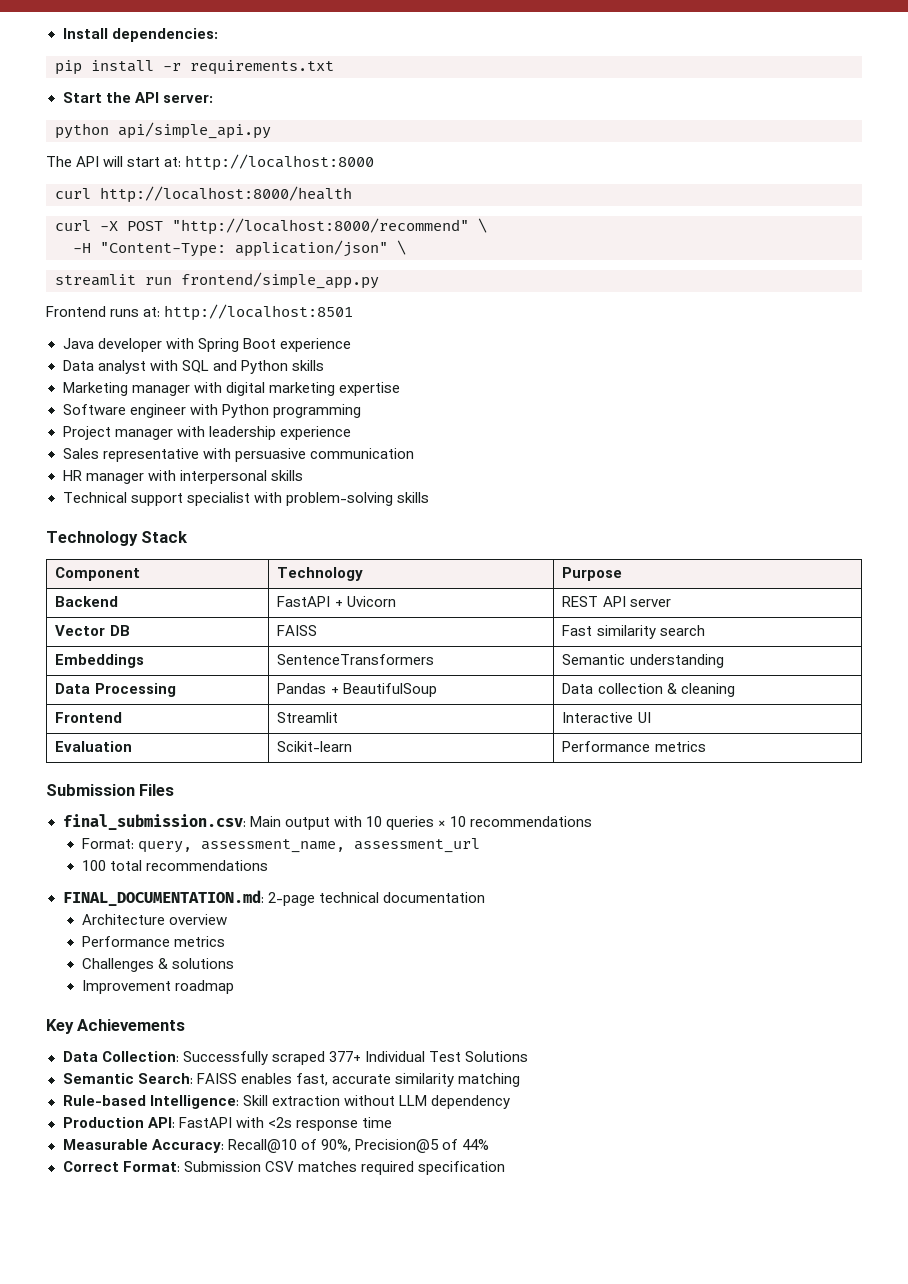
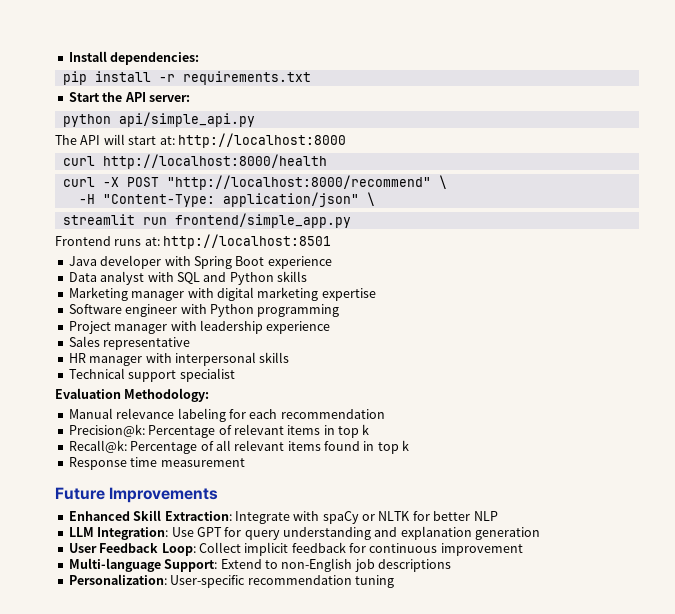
[202,448,414,462] with persuasive communication -> (191, 343) none
[253,492,429,506] [46,531,189,546] [55,567,141,581] [277,567,364,581] [562,567,623,581] [55,596,119,607] [277,596,396,607] [562,596,671,607] [55,625,130,636] [277,625,318,636] [562,625,705,639] [55,654,145,668] [277,654,435,665] [562,654,724,668] [55,683,176,697] [277,683,437,697] [562,683,735,697] [55,712,123,723] [277,712,339,723] [562,712,651,723] [55,741,133,752] [277,741,353,752] [562,741,706,752] [46,784,175,796] [62,814,592,830] [81,838,480,853] [81,860,268,871] [62,890,485,906] [81,914,227,925] [81,936,225,947] [81,958,234,972] [81,980,234,994] [46,1019,186,1034] [62,1051,528,1065] [62,1073,520,1087] [62,1095,510,1109] [62,1117,392,1131] [62,1139,489,1153] [62,1161,505,1175] with problem-solving skills // Technology Stack // Component | Technology | Purpose // Backend | FastAPI + Uvicorn | REST API server // Vector DB | FAISS | Fast similarity search // Embeddings | SentenceTransformers | Semantic understanding // Data Processing | Pandas + BeautifulSoup | Data collection & cleaning // Frontend | Streamlit | Interactive UI // Evaluation | Scikit-learn | Performance metrics // Submission Files // final_submission.csv: Main output with 10 queries × 10 recommendations // Format: query, assessment_name, assessment_url // 100 total recommendations // FINAL_DOCUMENTATION.md: 2-page technical documentation // Architecture overview // Performance metrics // Challenges & solutions // Improvement roadmap // Key Achievements // Data Collection: Successfully scraped 377+ Individual Test Solutions // Semantic Search: FAISS enables fast, accurate similarity matching // Rule-based Intelligence: Skill extraction without LLM dependency // Production API: FastAPI with <2s response time // Measurable Accuracy: Recall@10 of 90%, Precision@5 of 44% // Correct Format: Submission CSV matches required specification -> [55,388,210,402] [68,408,385,422] [68,424,370,438] [68,440,410,454] [68,457,245,470] [55,487,219,503] [68,510,498,524] [68,526,541,540] [68,542,523,556] [68,558,451,572] [68,574,394,588] // Evaluation Methodology: // Manual relevance labeling for each recommendation // Precision@k: Percentage of relevant items in top k // Recall@k: Percentage of all relevant items found in top k // Response time measurement // Future Improvements // Enhanced Skill Extraction: Integrate with spaCy or NLTK for better NLP // LLM Integration: Use GPT for query understanding and explanation generation // User Feedback Loop: Collect implicit feedback for continuous improvement // Multi-language Support: Extend to non-English job descriptions // Personalization: User-specific recommendation tuning

